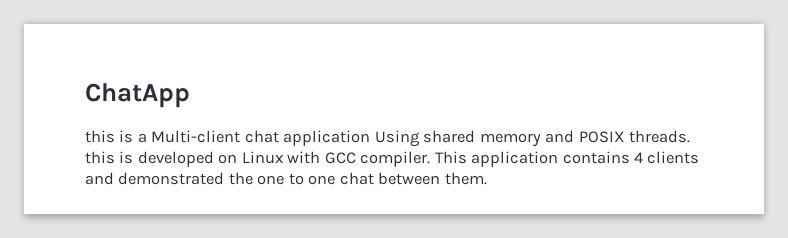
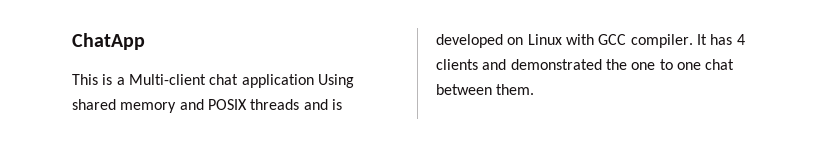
[85,130,115,143] this -> [72,74,98,85] This
[629,130,691,143] [85,151,115,164] threads. this -> [250,99,328,110] threads and
[434,151,630,167] This application contains -> [696,34,733,45] It has

